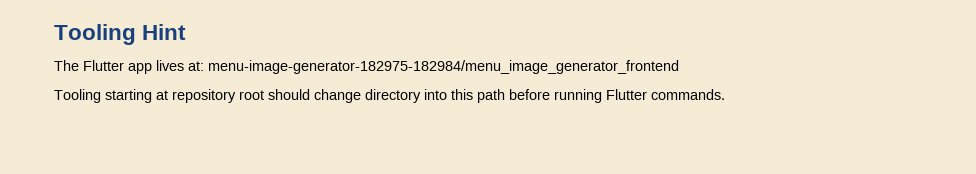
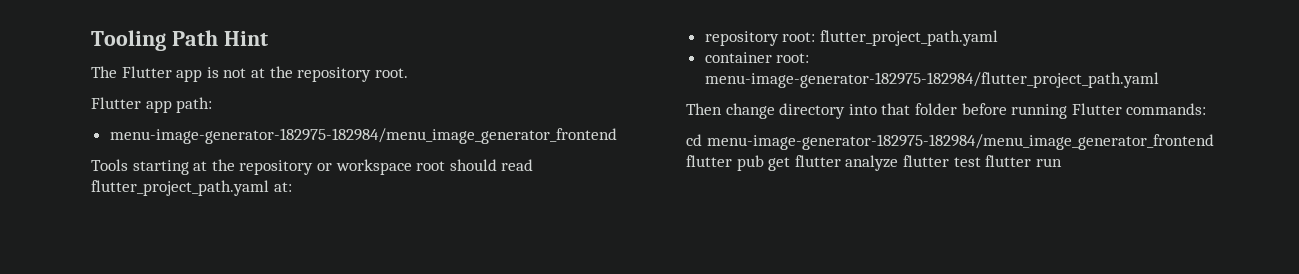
[54,24,136,45] Tooling -> [91,30,218,51] Tooling Path
[156,60,204,71] lives at: -> [206,66,408,82] [91,97,213,113] is not at the repository root. // Flutter app path: //
[54,89,101,103] Tooling -> [91,159,128,171] Tools
[172,89,310,103] repository root should -> [211,159,534,175] [91,180,292,196] [704,30,998,46] [704,52,810,63] [704,72,1159,88] [686,103,722,115] the repository or workspace root should read flutter_project_path.yaml at: // repository root: flutter_project_path.yaml // container root: menu-image-generator-182975-182984/flutter_project_path.yaml // Then
[451,89,505,103] this path -> [881,103,957,115] that folder
[651,89,725,100] commands. -> [1126,103,1207,115] [686,134,1214,150] [686,155,1062,171] commands: // cd menu-image-generator-182975-182984/menu_image_generator_frontend flutter pub get flutter analyze flutter test flutter run

